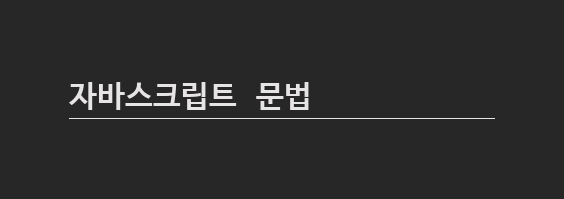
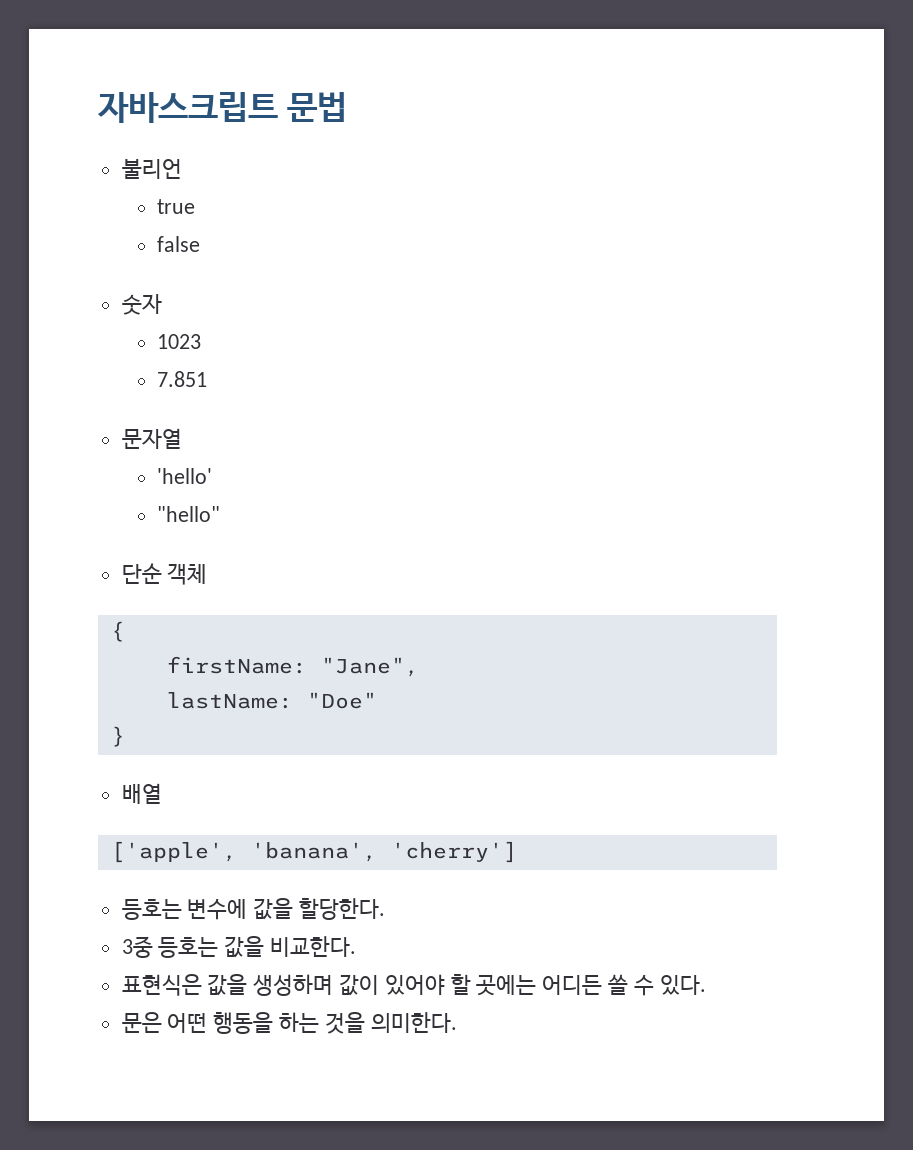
(312, 96) none -> [121,159,182,179] [156,199,195,214] [156,236,200,252] [121,294,162,315] [156,334,201,349] [156,371,207,387] [121,428,182,449] [156,468,212,484] [156,506,220,522] [121,563,208,585] [110,621,125,642] [166,656,419,677] [166,692,377,709] [110,726,125,747] [121,783,162,804] [110,841,517,863] [121,898,386,920] [121,936,357,958] [121,974,706,996] [121,1012,457,1034] // 불리언 // true // false // 숫자 // 1023 // 7.851 // 문자열 // 'hello' // "hello" // 단순 객체 // { // firstName: "Jane", // lastName: "Doe" // } // 배열 // ['apple', 'banana', 'cherry'] // 등호는 변수에 값을 할당한다. // 3중 등호는 값을 비교한다. // 표현식은 값을 생성하며 값이 있어야 할 곳에는 어디든 쓸 수 있다. // 문은 어떤 행동을 하는 것을 의미한다.

